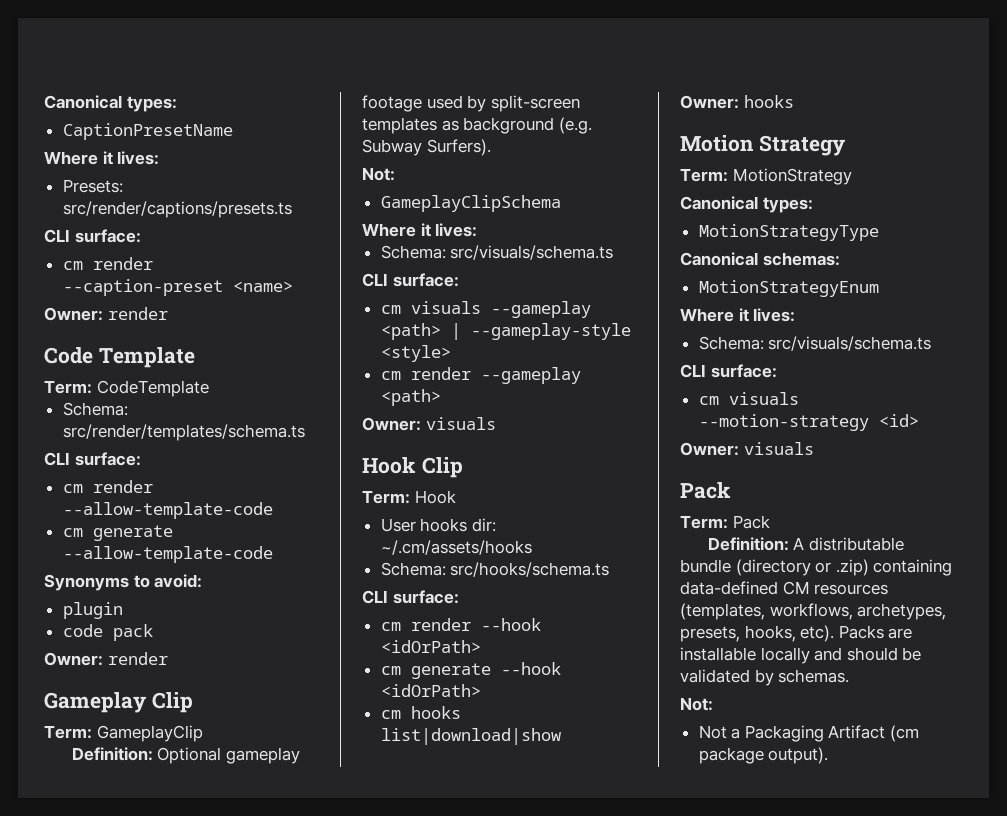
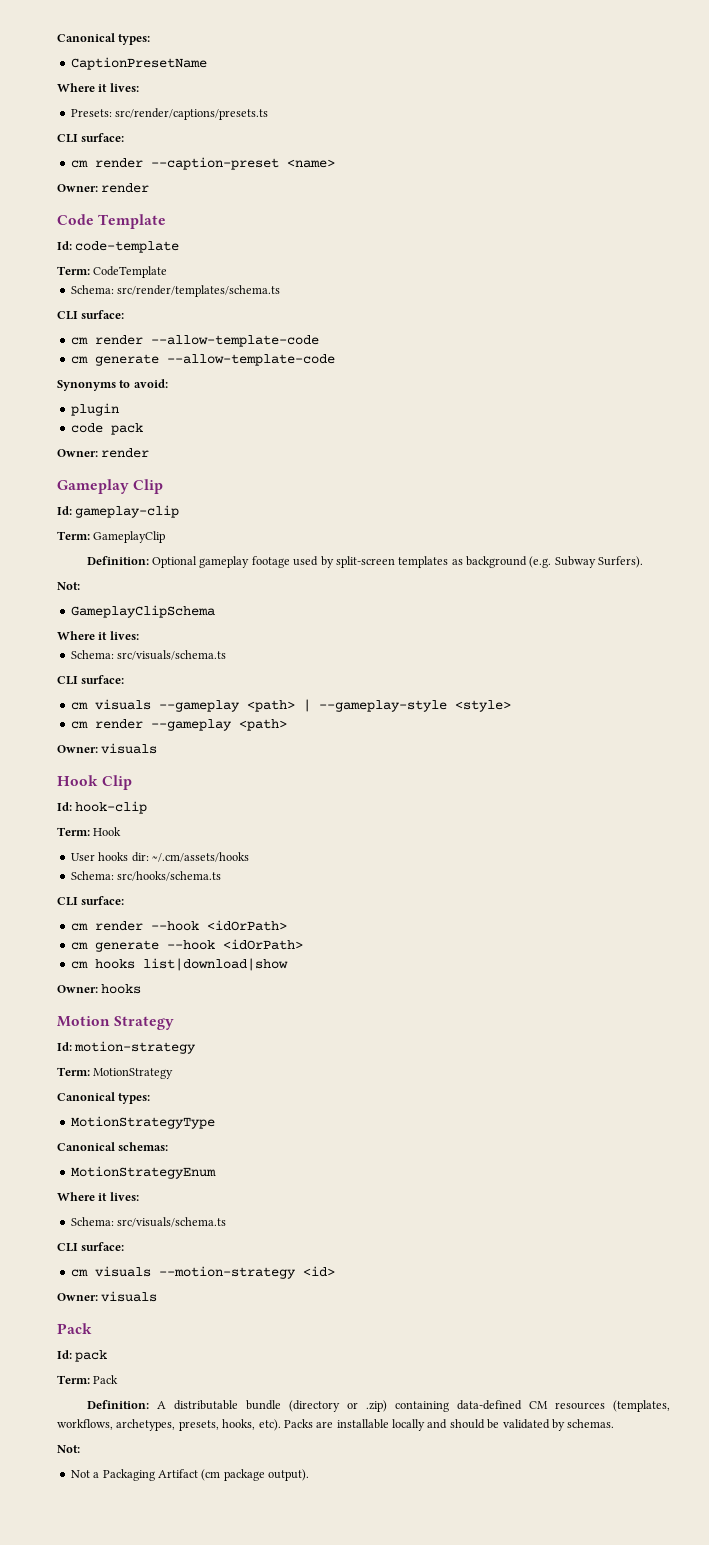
(195, 357) none -> [57,241,180,253] // Id: code-template
(193, 702) none -> [57,505,180,518] // Id: gameplay-clip
(463, 467) none -> [57,801,148,814] // Id: hook-clip
(846, 145) none -> [57,1041,197,1054] // Id: motion-strategy
(731, 490) none -> [57,1350,108,1362] // Id: pack

